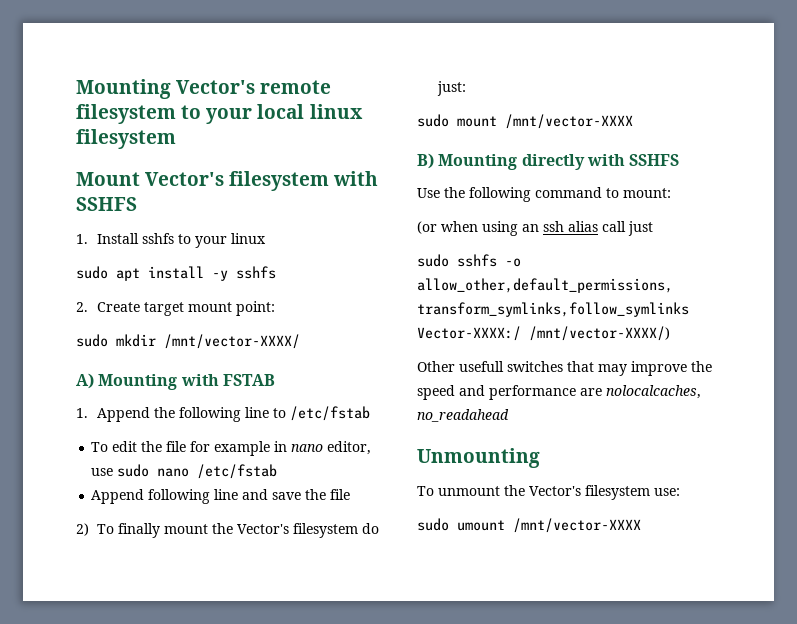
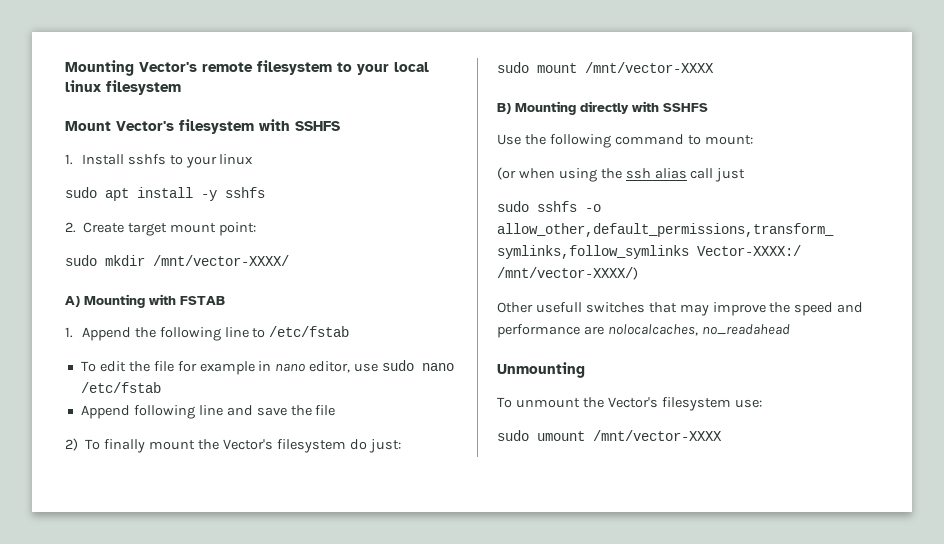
[522,224,539,232] an -> [600,168,622,179] the

